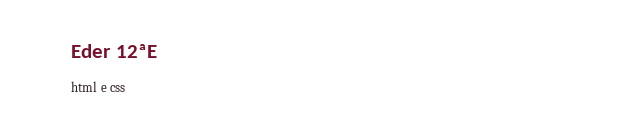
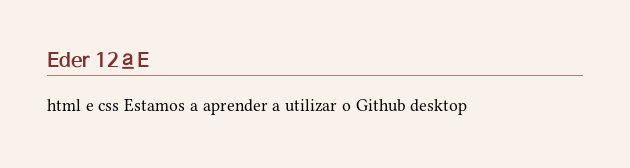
(126, 88) none -> [124,98,468,115] Estamos a aprender a utilizar o Github desktop

